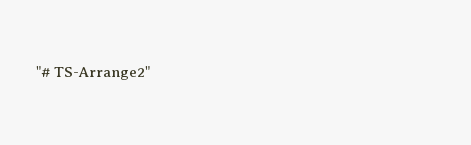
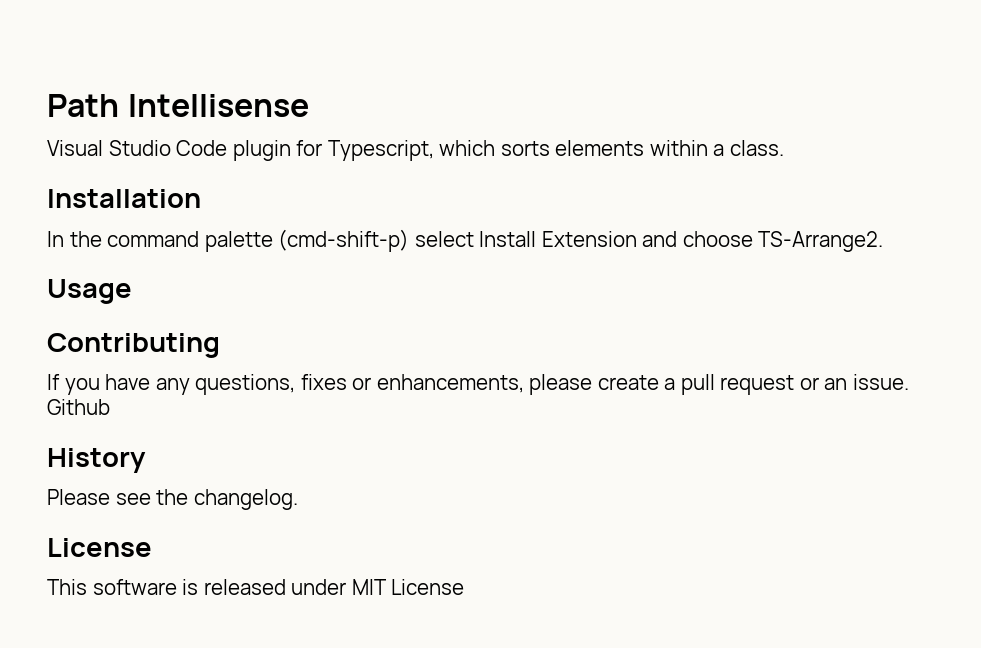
[36,66,151,80] "# TS-Arrange2" -> [47,94,309,117] [47,140,784,161] [47,189,201,208] [47,229,884,252] [47,279,132,304] [47,333,220,358] [47,374,910,395] [47,399,110,415] [47,448,146,473] [47,489,298,510] [47,538,152,557] [47,579,465,595] Path Intellisense // Visual Studio Code plugin for Typescript, which sorts elements within a class. // Installation // In the command palette (cmd-shift-p) select Install Extension and choose TS-Arrange2. // Usage // Contributing // If you have any questions, fixes or enhancements, please create a pull request or an issue. Github // History // Please see the changelog. // License // This software is released under MIT License

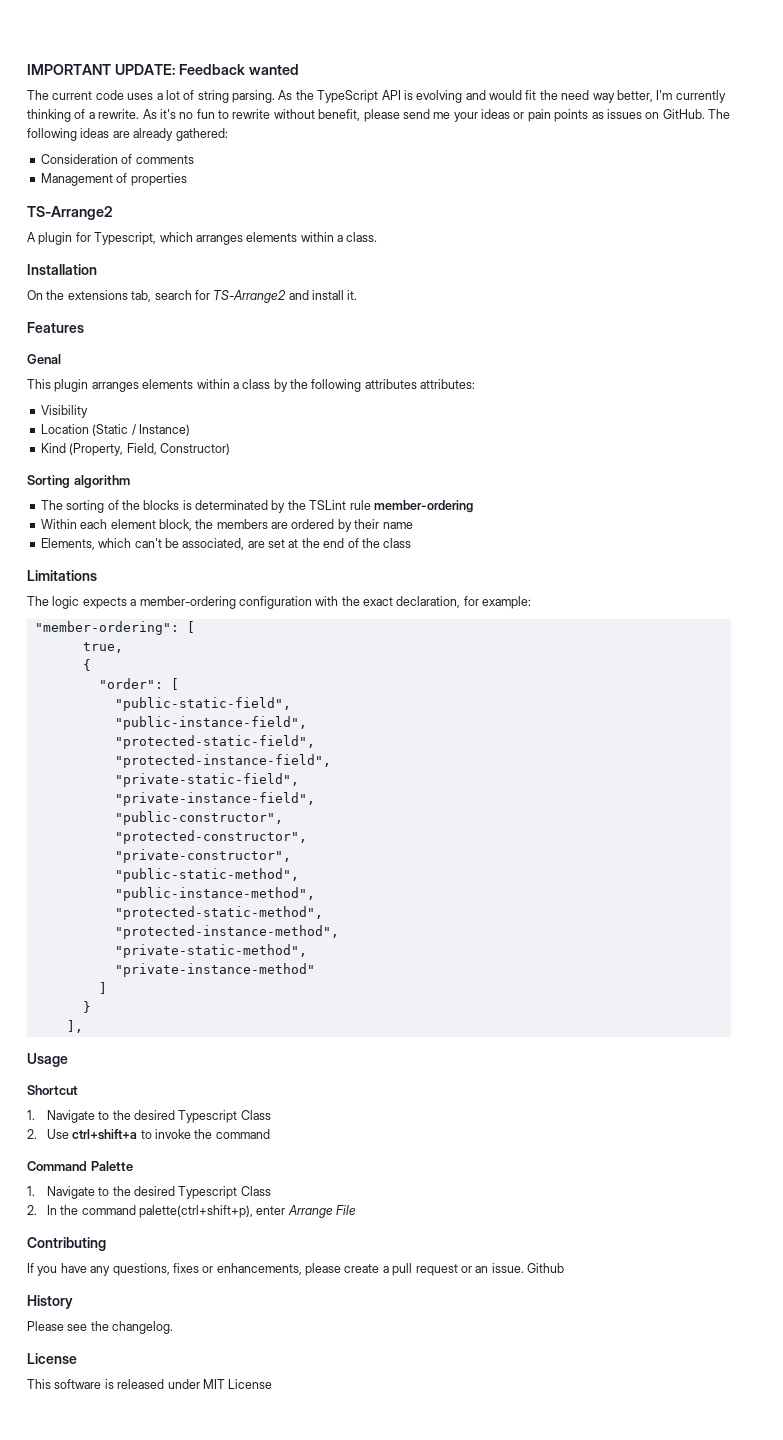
[47,94,309,117] [47,140,228,156] Path Intellisense // Visual Studio Code -> [27,64,299,75] [27,90,726,103] [27,109,730,122] [27,128,228,141] [40,154,194,164] [40,173,187,186] [27,206,113,220] [27,232,36,242] IMPORTANT UPDATE: Feedback wanted // The current code uses a lot of string parsing. As the TypeScript API is evolving and would fit the need way better, I'm currently thinking of a rewrite. As it's no fun to rewrite without benefit, please send me your ideas or pain points as issues on GitHub. The following ideas are already gathered: // Consideration of comments // Management of properties // TS-Arrange2 // A
[500,141,550,156] sorts -> [195,235,243,245] arranges
[47,229,884,252] [47,279,132,304] In the command palette (cmd-shift-p) select Install Extension and choose TS-Arrange2. // Usage -> [27,290,358,303] [27,322,84,333] [27,354,61,364] [27,379,476,392] [40,405,88,418] [40,424,190,436] [40,443,230,456] [27,475,130,488] [40,500,473,513] [40,519,413,532] [40,538,412,550] [27,570,97,581] [27,596,532,609] [34,621,195,635] [82,642,123,653] [82,659,91,671] [98,678,179,690] [114,697,291,711] [114,716,307,730] [114,735,315,749] [114,754,331,768] [114,773,299,787] [114,792,315,806] [114,811,283,825] [114,830,307,844] [114,849,291,863] [114,868,299,882] [114,887,315,901] [114,906,323,920] [114,925,339,939] [114,944,307,958] [114,963,315,977] [98,982,107,994] [82,1001,91,1013] [66,1020,83,1033] [27,1053,68,1067] [27,1085,78,1095] [27,1110,271,1123] [27,1129,270,1140] [27,1161,133,1171] [27,1186,271,1199] [27,1205,357,1218] On the extensions tab, search for TS-Arrange2 and install it. // Features // Genal // This plugin arranges elements within a class by the following attributes attributes: // Visibility // Location (Static / Instance) // Kind (Property, Field, Constructor) // Sorting algorithm // The sorting of the blocks is determinated by the TSLint rule member-ordering // Within each element block, the members are ordered by their name // Elements, which can't be associated, are set at the end of the class // Limitations // The logic expects a member-ordering configuration with the exact declaration, for example: // "member-ordering": [ // true, // { // "order": [ // "public-static-field", // "public-instance-field", // "protected-static-field", // "protected-instance-field", // "private-static-field", // "private-instance-field", // "public-constructor", // "protected-constructor", // "private-constructor", // "public-static-method", // "public-instance-method", // "protected-static-method", // "protected-instance-method", // "private-static-method", // "private-instance-method" // ] // } // ], // Usage // Shortcut // 1. Navigate to the desired Typescript Class // 2. Use ctrl+shift+a to invoke the command // Command Palette // 1. Navigate to the desired Typescript Class // 2. In the command palette(ctrl+shift+p), enter Arrange File

